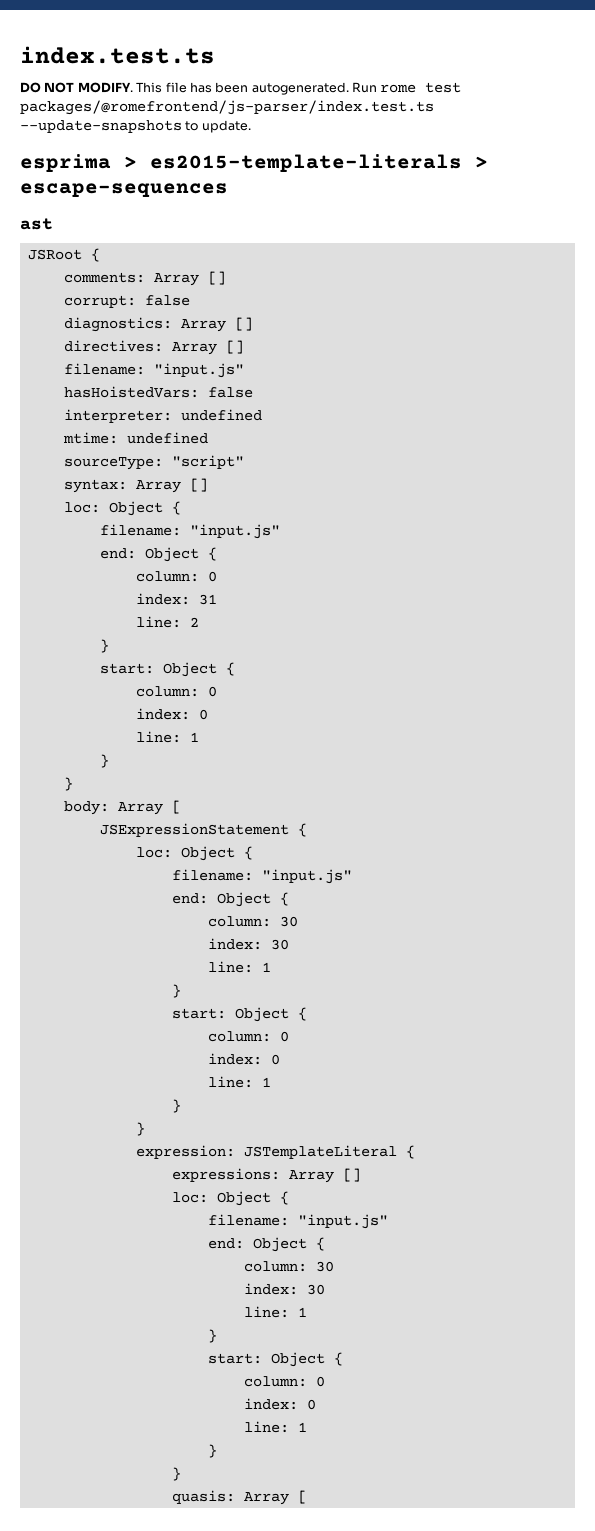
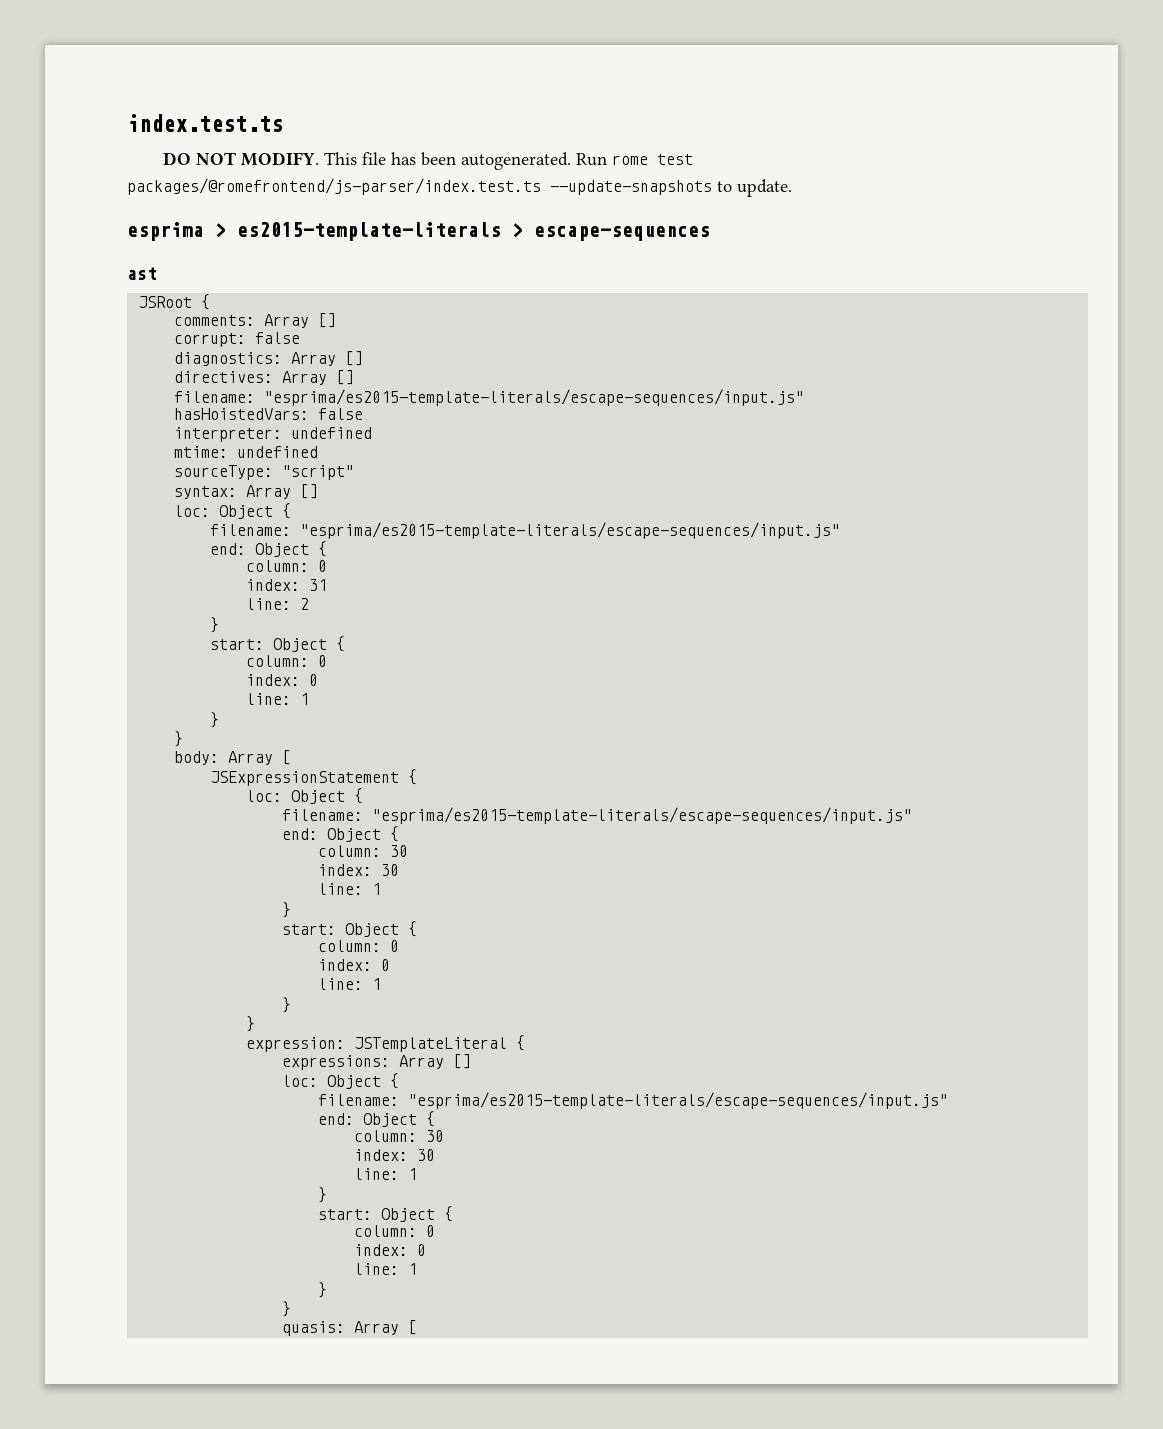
[153,363,244,378] "input.js" -> [264,389,805,406] "esprima/es2015-template-literals/escape-sequences/input.js"
[189,524,280,539] "input.js" -> [300,522,841,539] "esprima/es2015-template-literals/escape-sequences/input.js"
[261,869,352,884] "input.js" -> [372,807,913,824] "esprima/es2015-template-literals/escape-sequences/input.js"
[297,1214,388,1229] "input.js" -> [408,1092,949,1109] "esprima/es2015-template-literals/escape-sequences/input.js"

